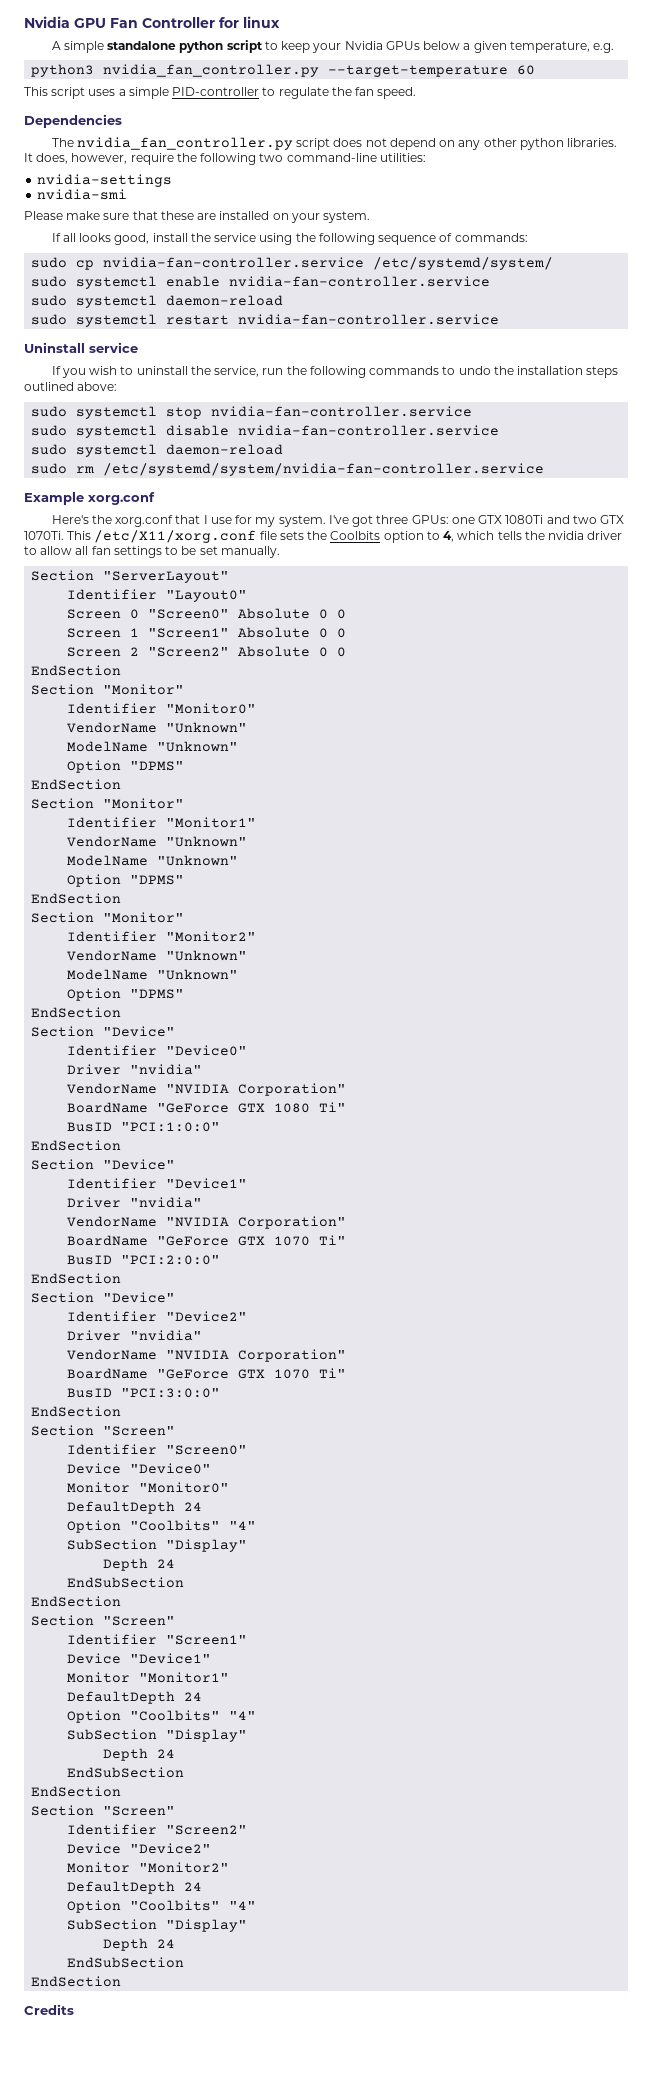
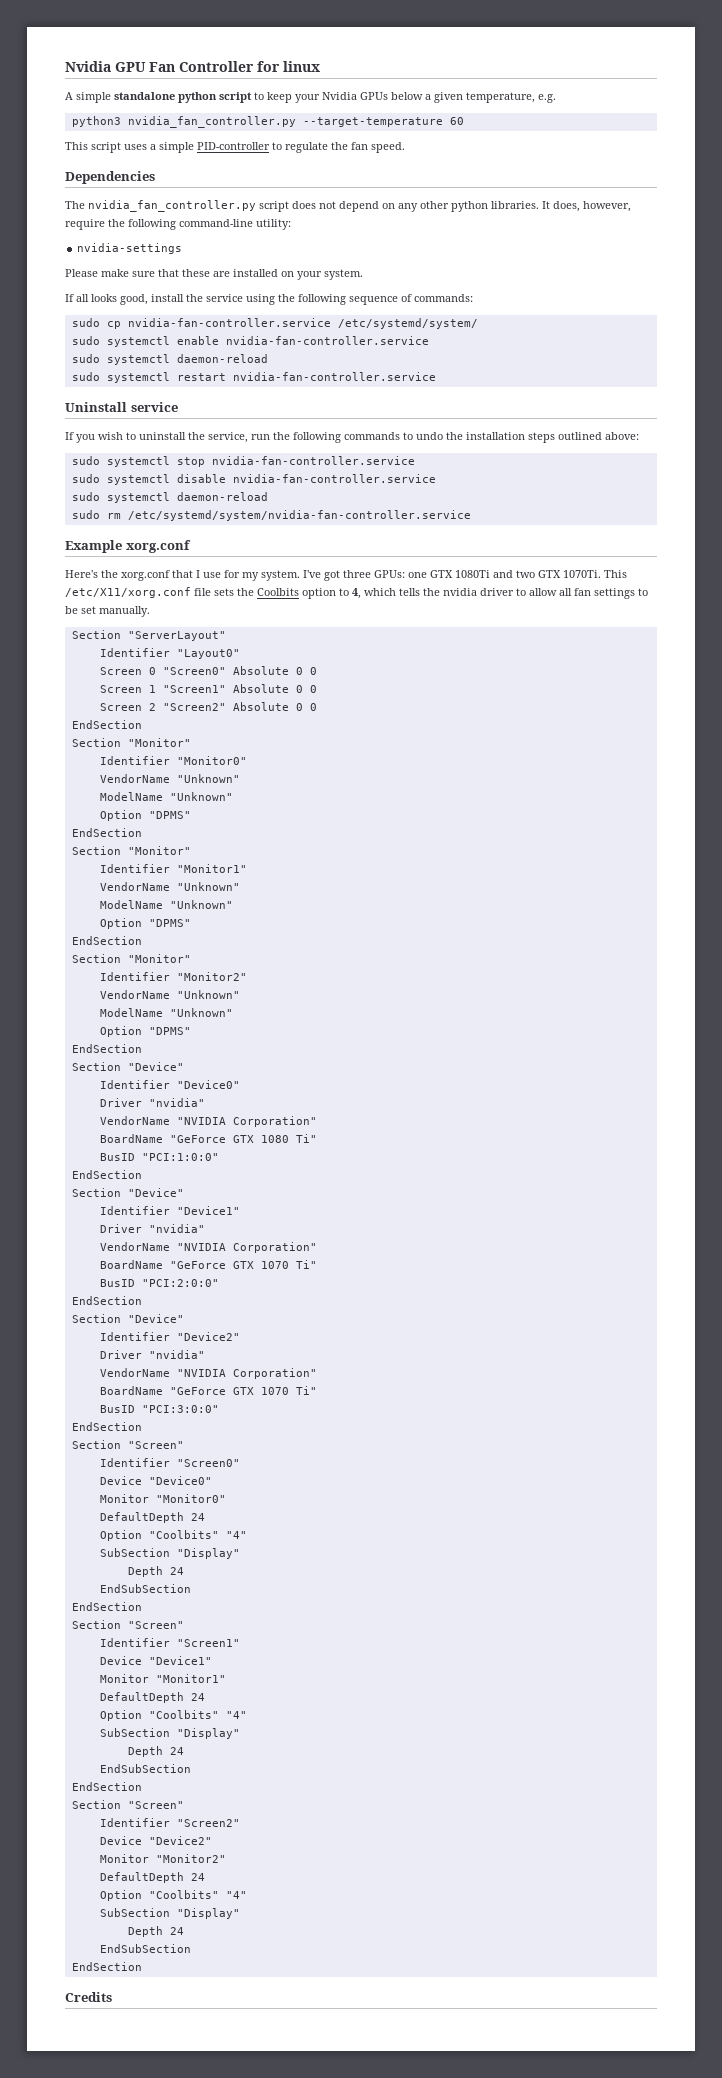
[259,153,426,162] two command-line utilities: -> [179,219,291,230] command-line utility:
[37,189,128,200] // nvidia-smi -> (183, 248) none

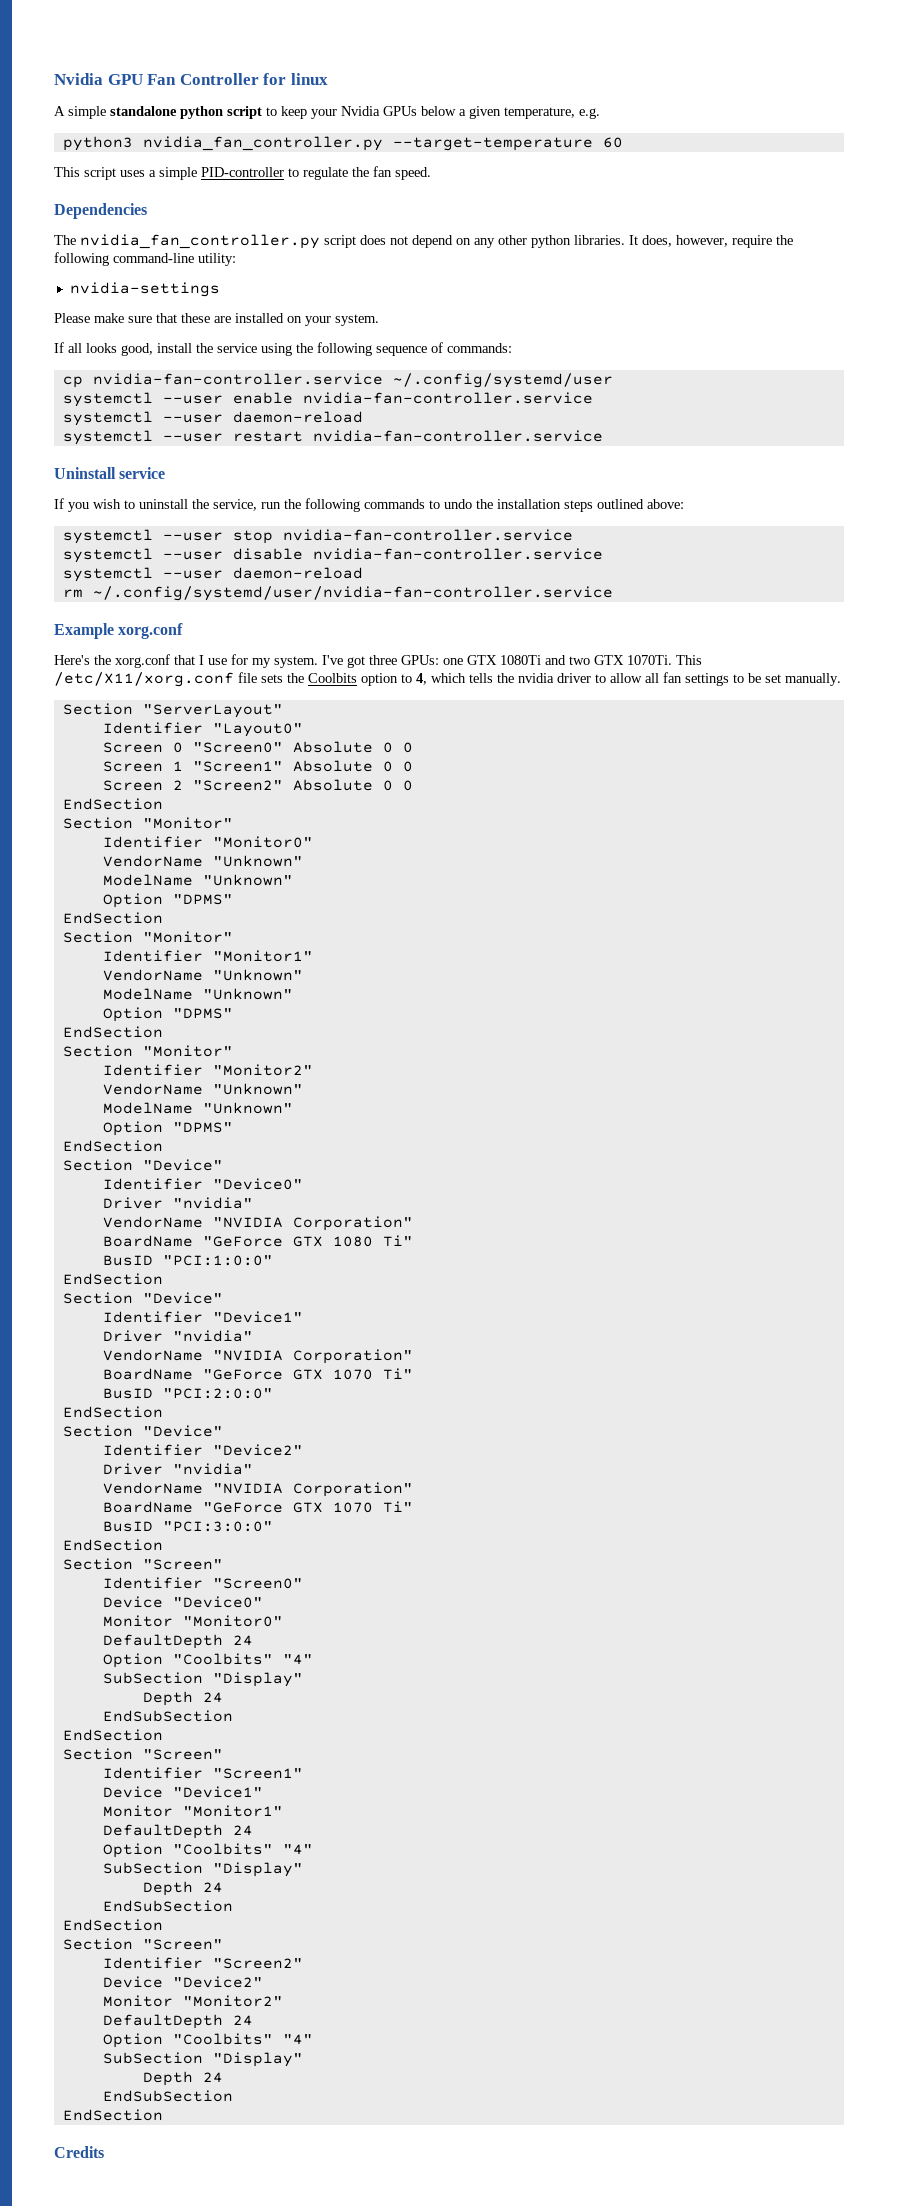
[71,318,100,327] sudo -> (512, 348) none
[337,318,478,329] [71,336,170,347] /etc/systemd/system/ // sudo systemctl -> [392,373,613,388] [62,392,223,407] ~/.config/systemd/user // systemctl --user
[71,354,268,365] [71,372,170,383] sudo systemctl daemon-reload // sudo systemctl -> [62,411,363,426] [62,430,223,445] systemctl --user daemon-reload // systemctl --user
[71,456,170,467] sudo systemctl -> [62,529,223,544] systemctl --user
[71,474,170,485] sudo systemctl -> [62,548,223,563] systemctl --user
[71,492,268,503] [71,510,471,521] sudo systemctl daemon-reload // sudo rm /etc/systemd/system/nvidia-fan-controller.service -> [62,567,363,582] [62,586,613,601] systemctl --user daemon-reload // rm ~/.config/systemd/user/nvidia-fan-controller.service

